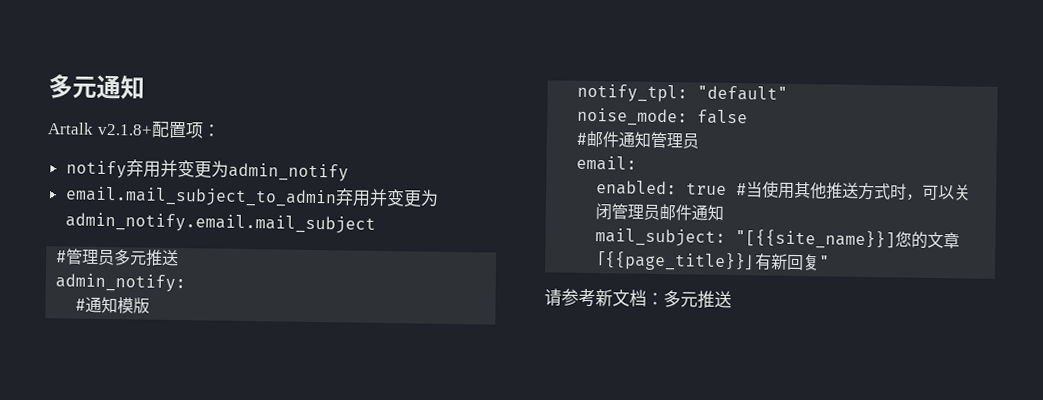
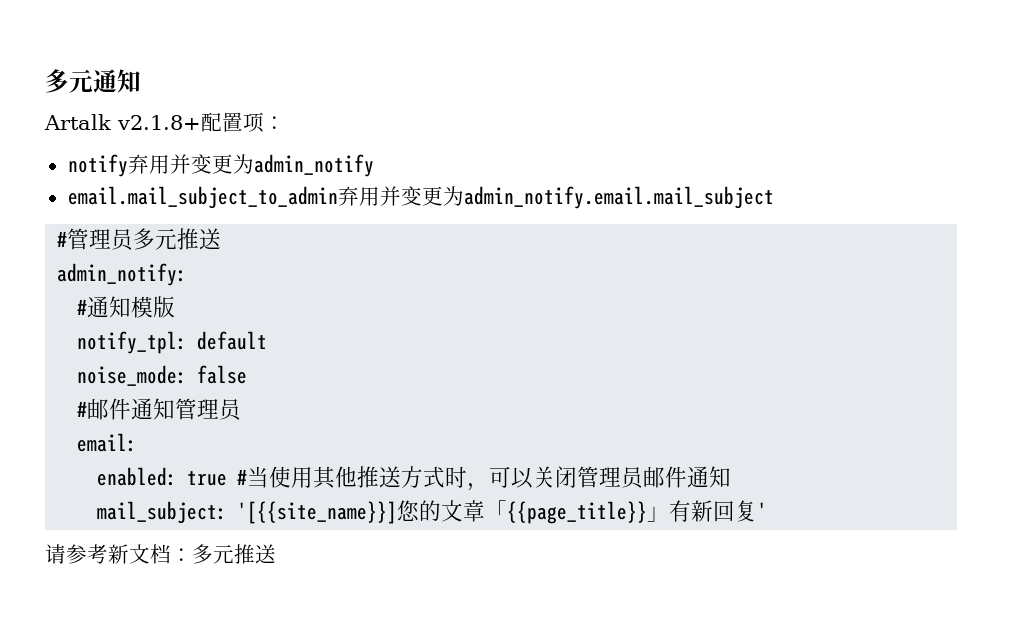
[697,85,789,101] "default" -> [197,331,268,350] default
[735,229,897,250] "[{{site_name}}] -> [237,501,398,524] '[{{site_name}}]
[819,255,831,269] " -> [757,502,768,519] '

